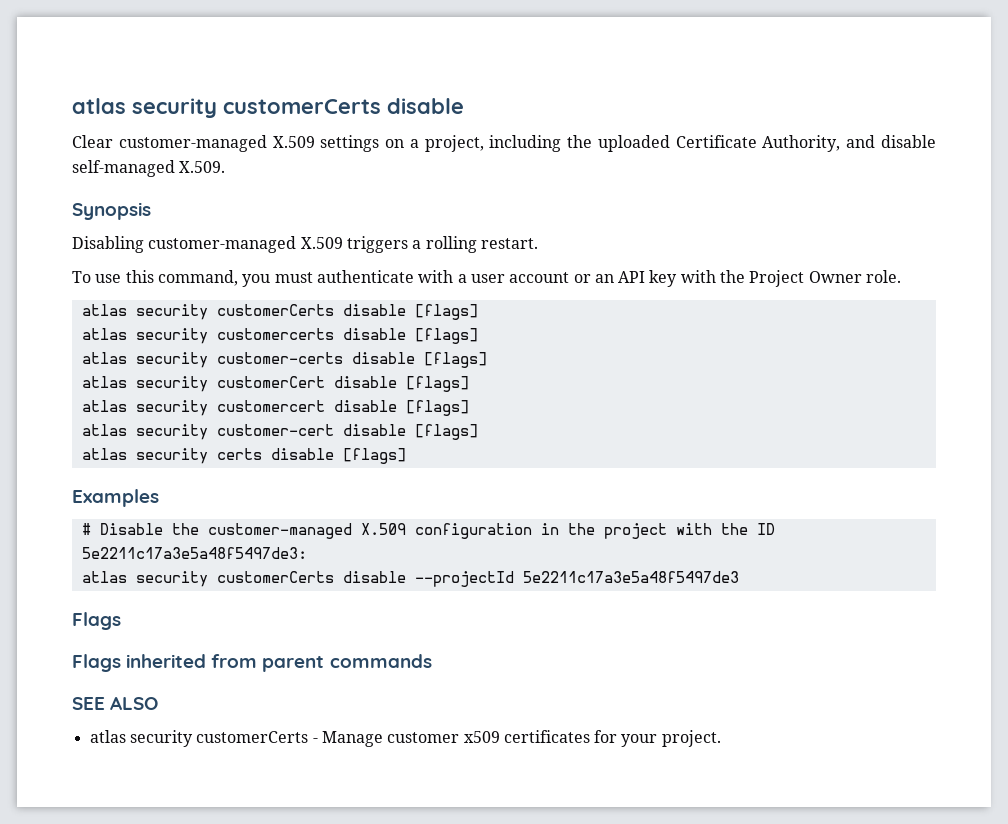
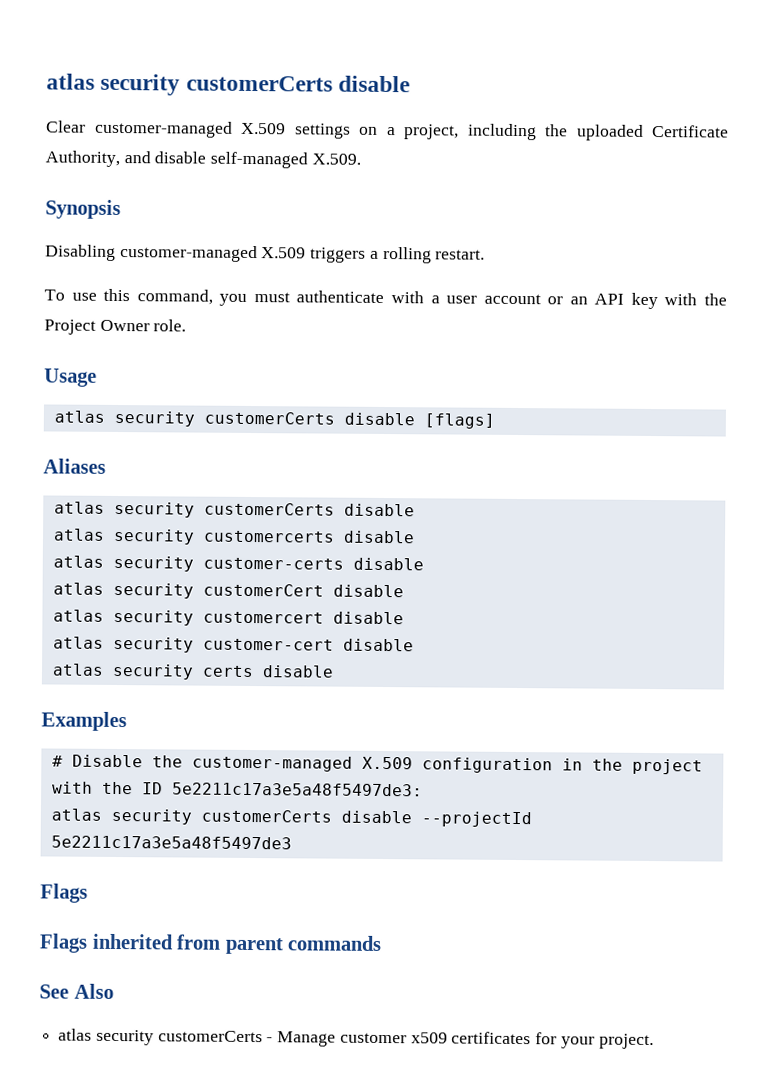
(902, 276) none -> [44,368,97,387] // Usage
(478, 312) none -> [43,458,106,474] [53,501,415,518] // Aliases // atlas security customerCerts disable
[414,328,478,344] [flags] -> (415, 537) none
[423,352,487,368] [flags] -> (424, 564) none
[405,376,469,392] [flags] -> (404, 591) none
[405,400,469,416] [flags] -> (404, 618) none
[414,424,478,440] [flags] -> (414, 645) none
[342,448,406,464] [flags] -> (334, 671) none
[72,696,159,710] SEE ALSO -> [39,983,114,999] See Also

